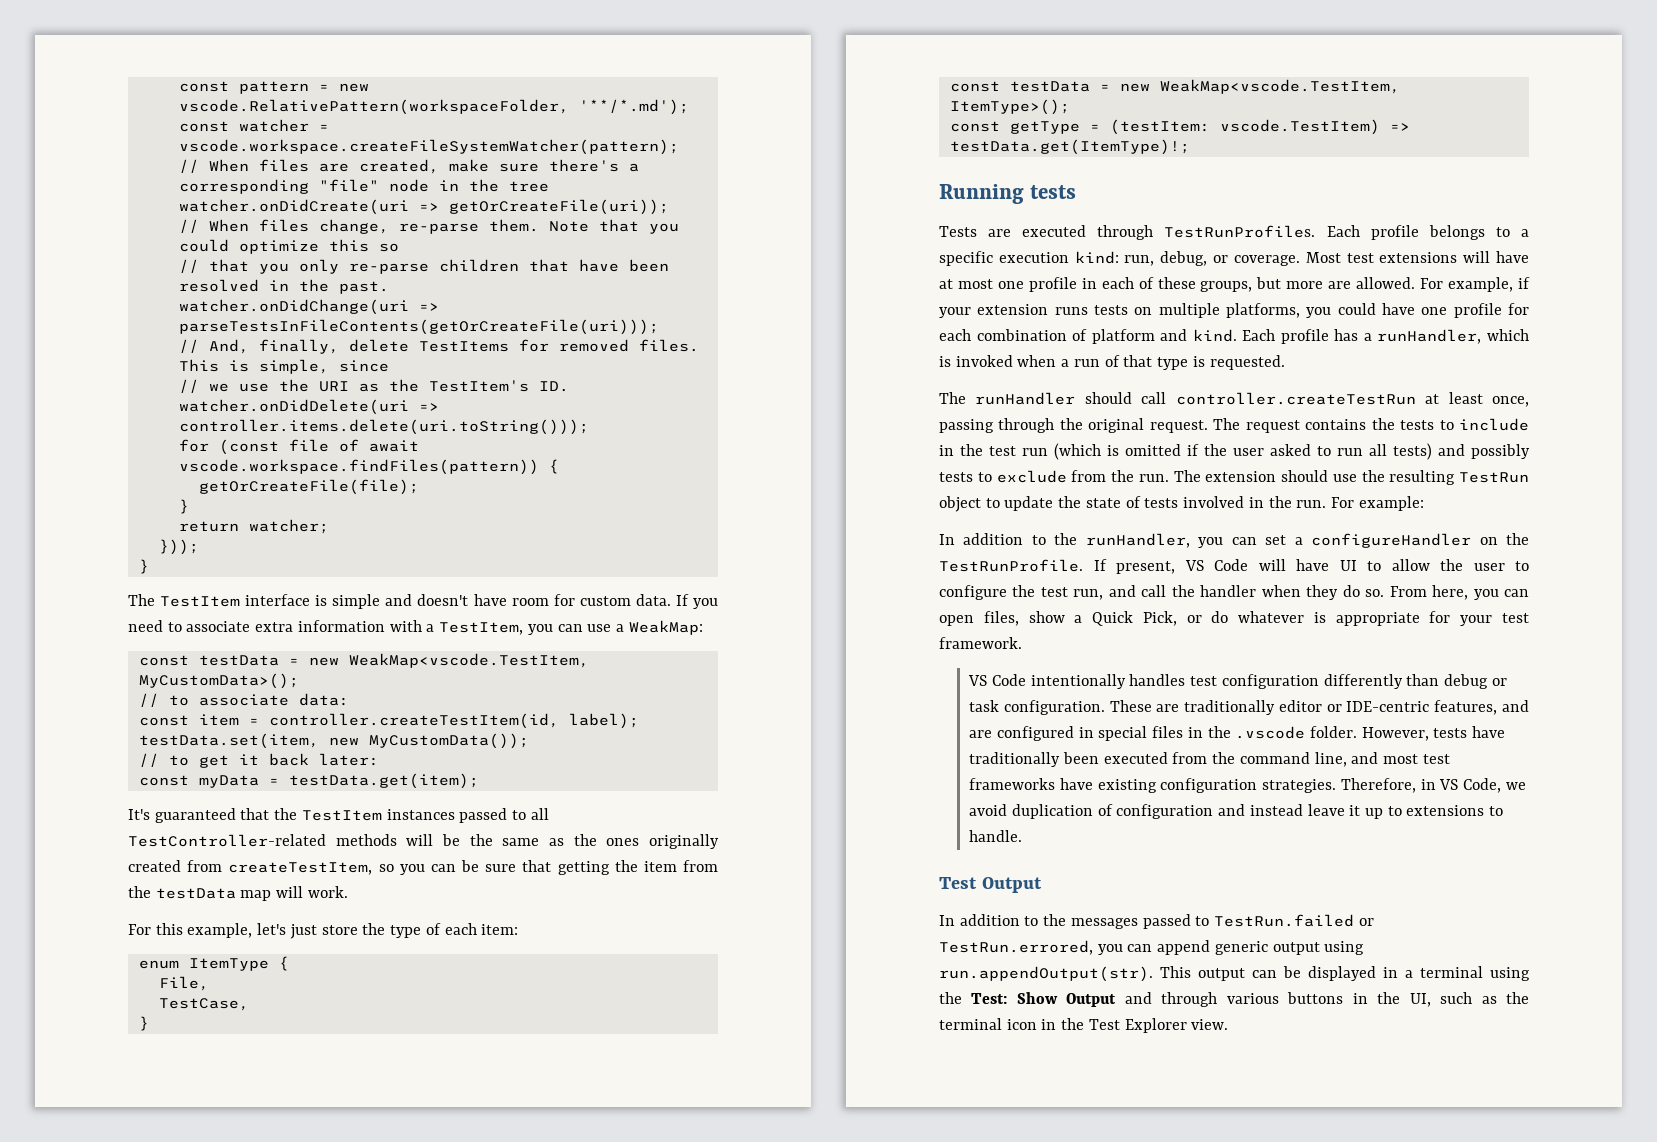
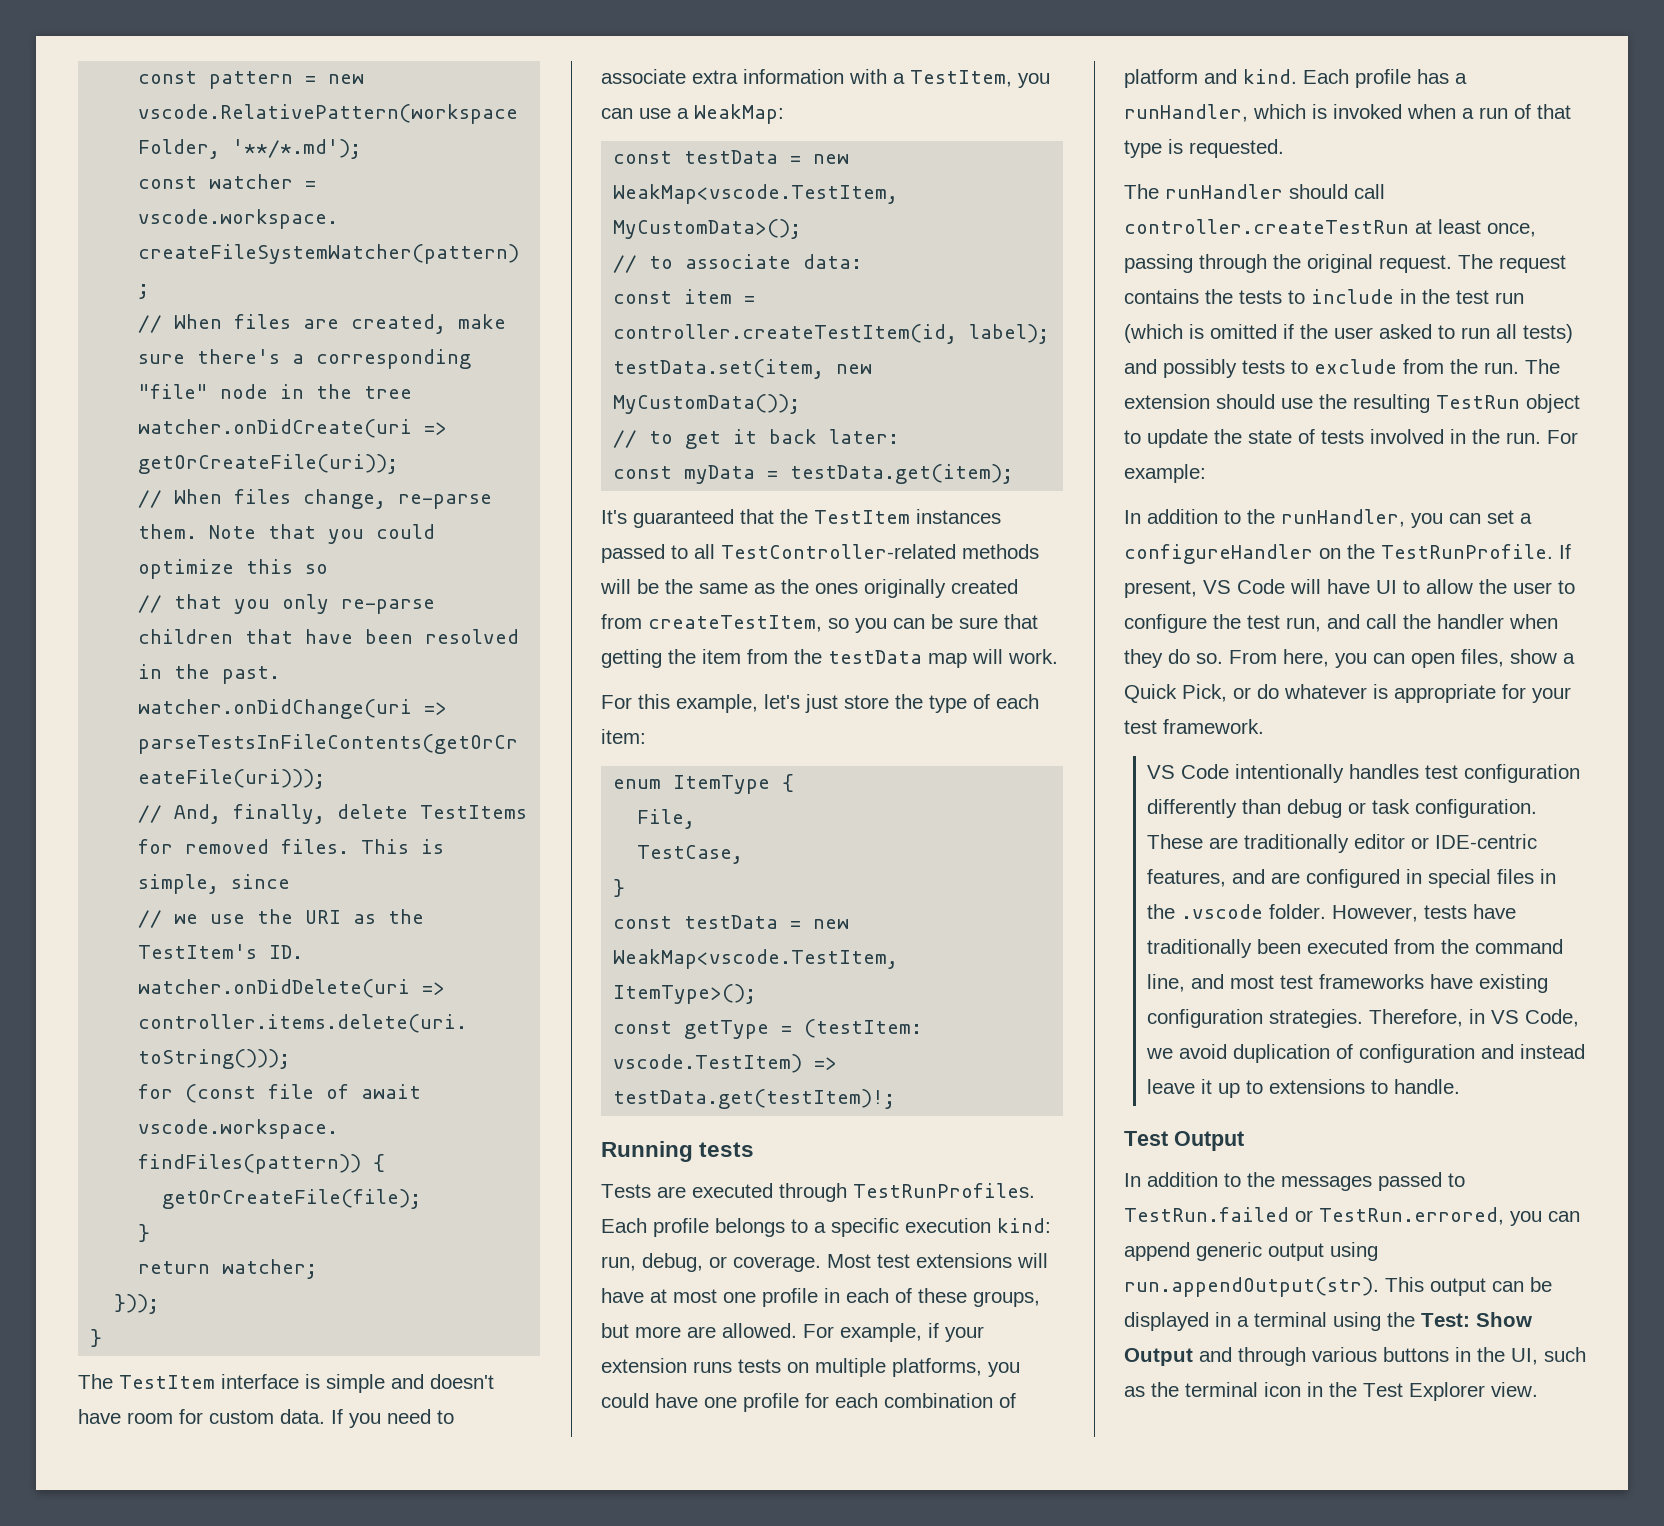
[949,139,1190,155] testData.get(ItemType)!; -> [613,1089,896,1109] testData.get(testItem)!;

